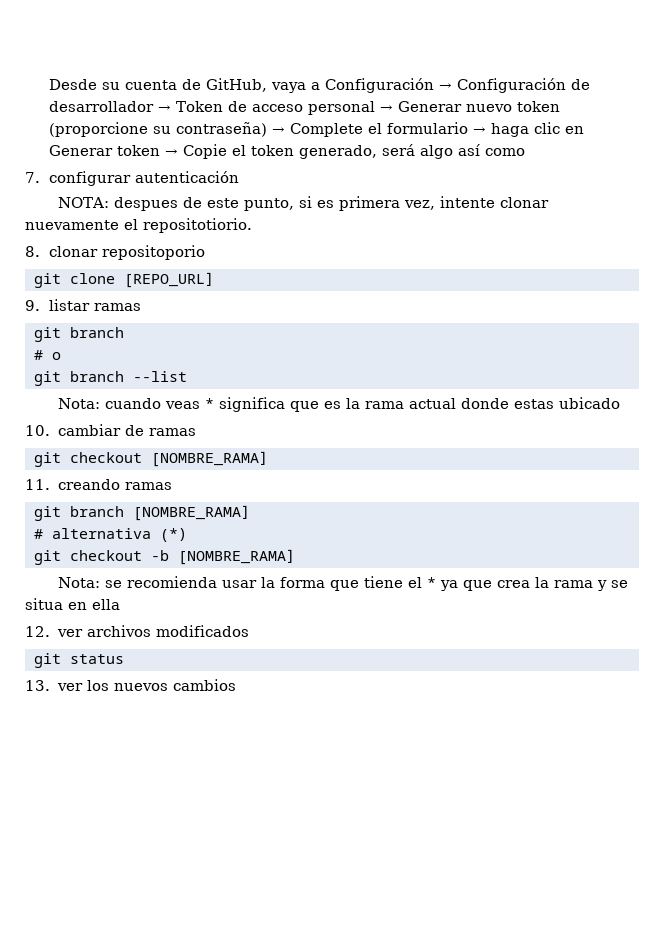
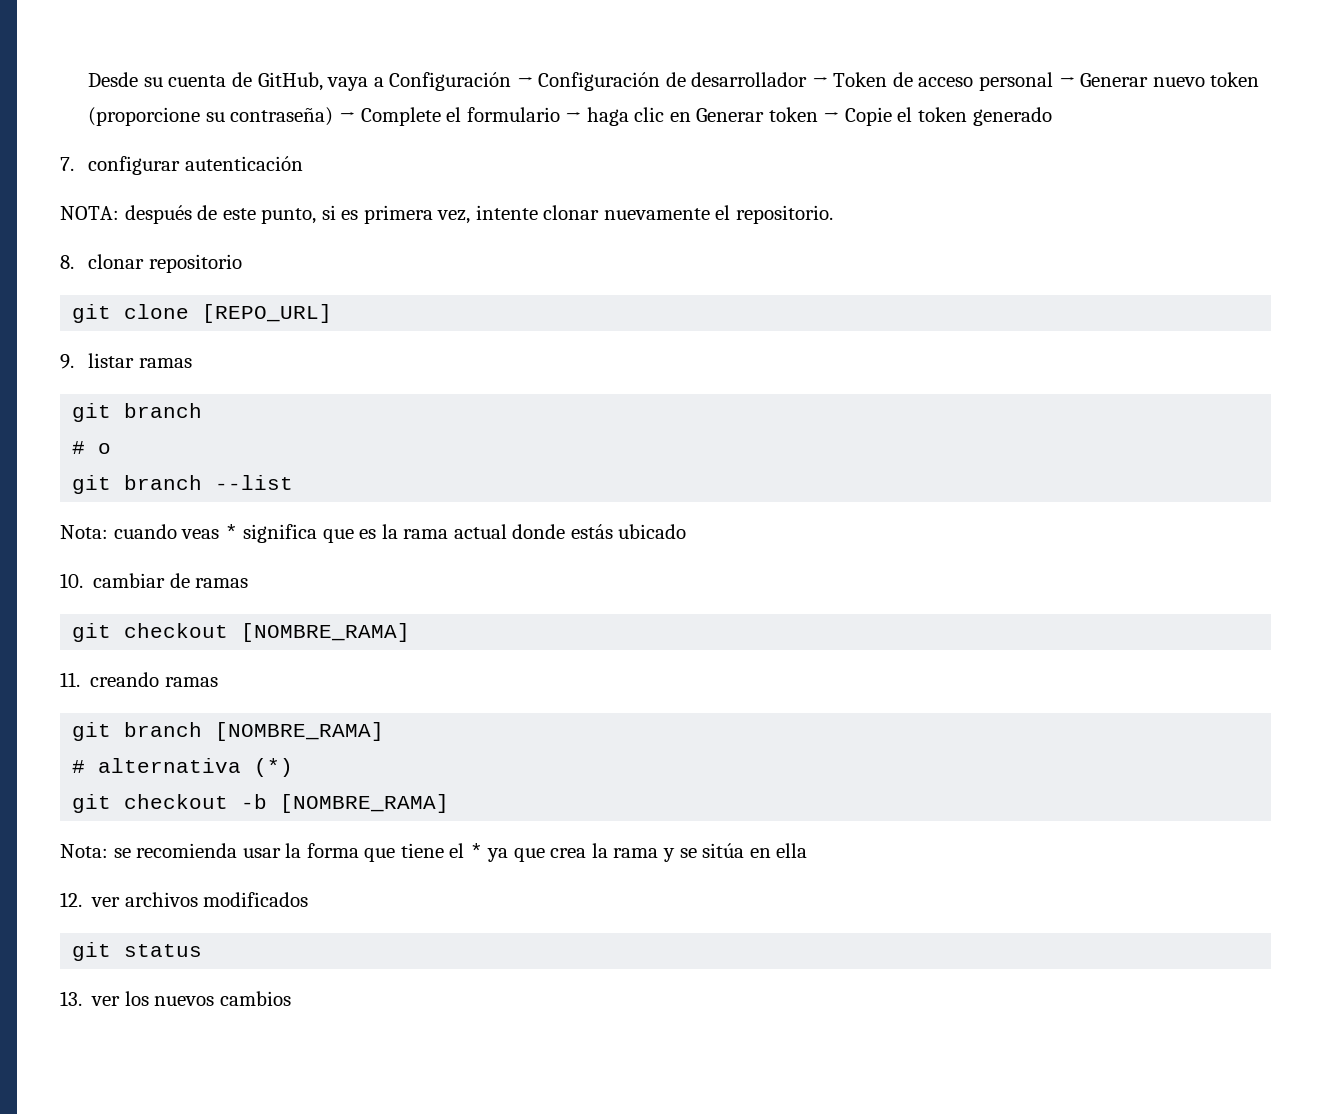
[298,144,525,159] generado, será algo así como -> [972,107,1052,126] generado
[114,197,179,211] despues -> [124,205,192,224] después
[143,218,252,233] repositotiorio. -> [735,205,833,224] repositorio.
[101,245,205,260] repositoporio -> [148,254,242,273] repositorio
[514,399,555,409] estas -> [570,524,613,539] estás
[25,598,63,610] situa -> [702,843,745,858] sitúa

